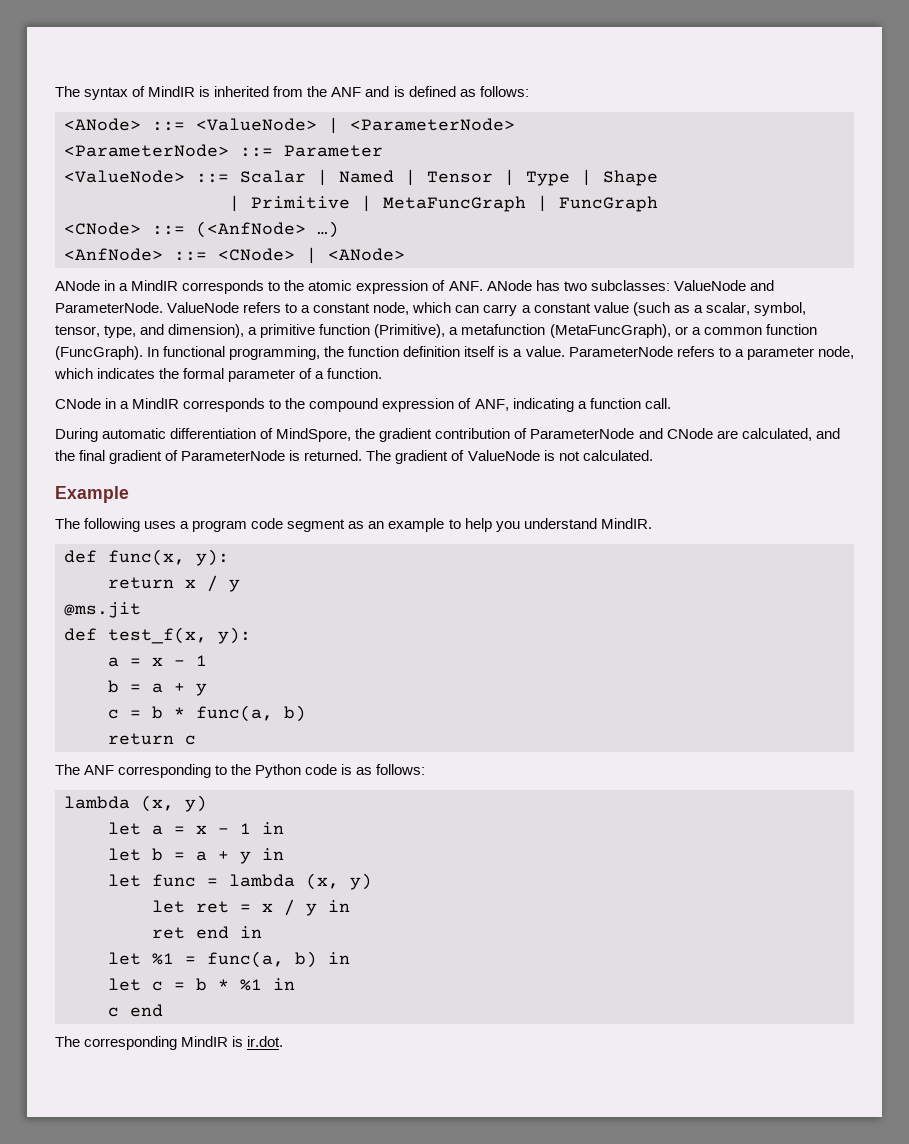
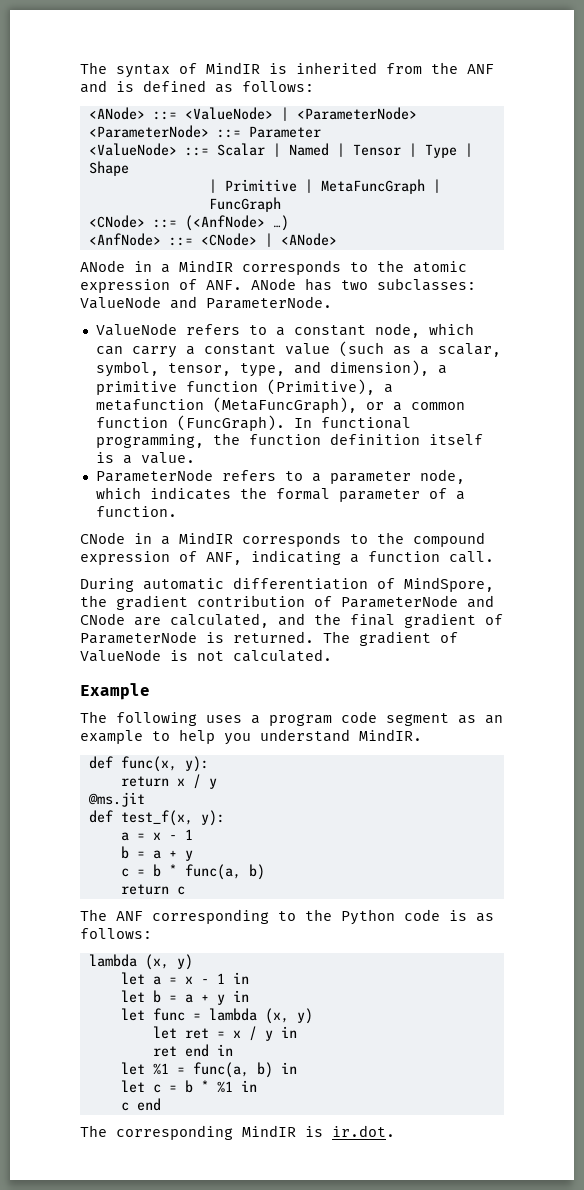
(163, 307) none -> (332, 302) //
(565, 351) none -> (195, 458) //

